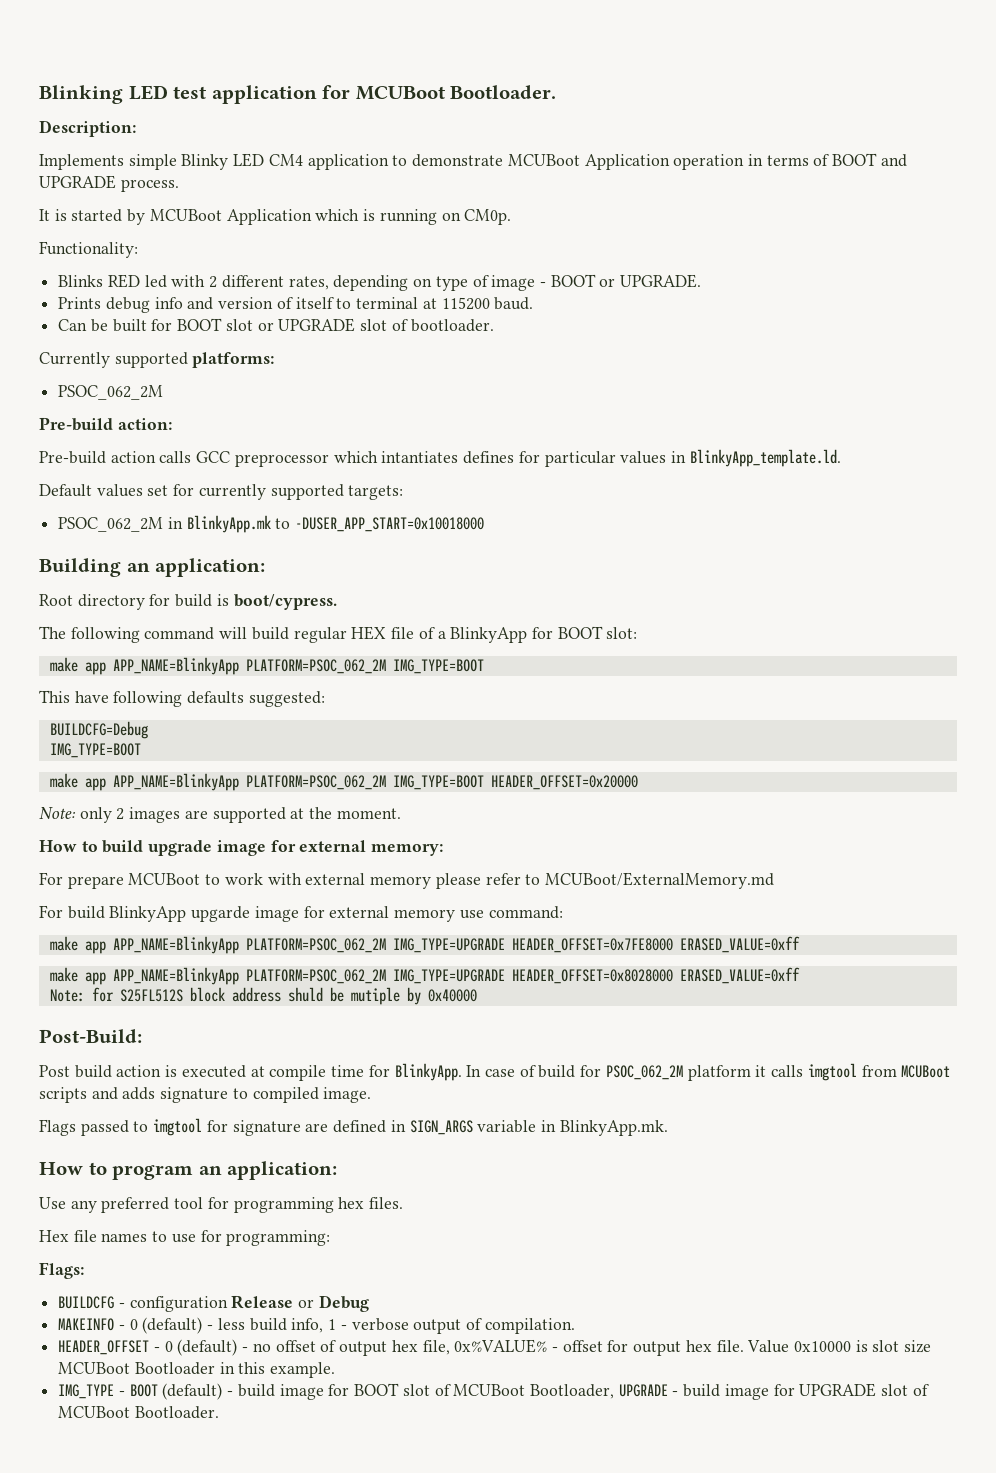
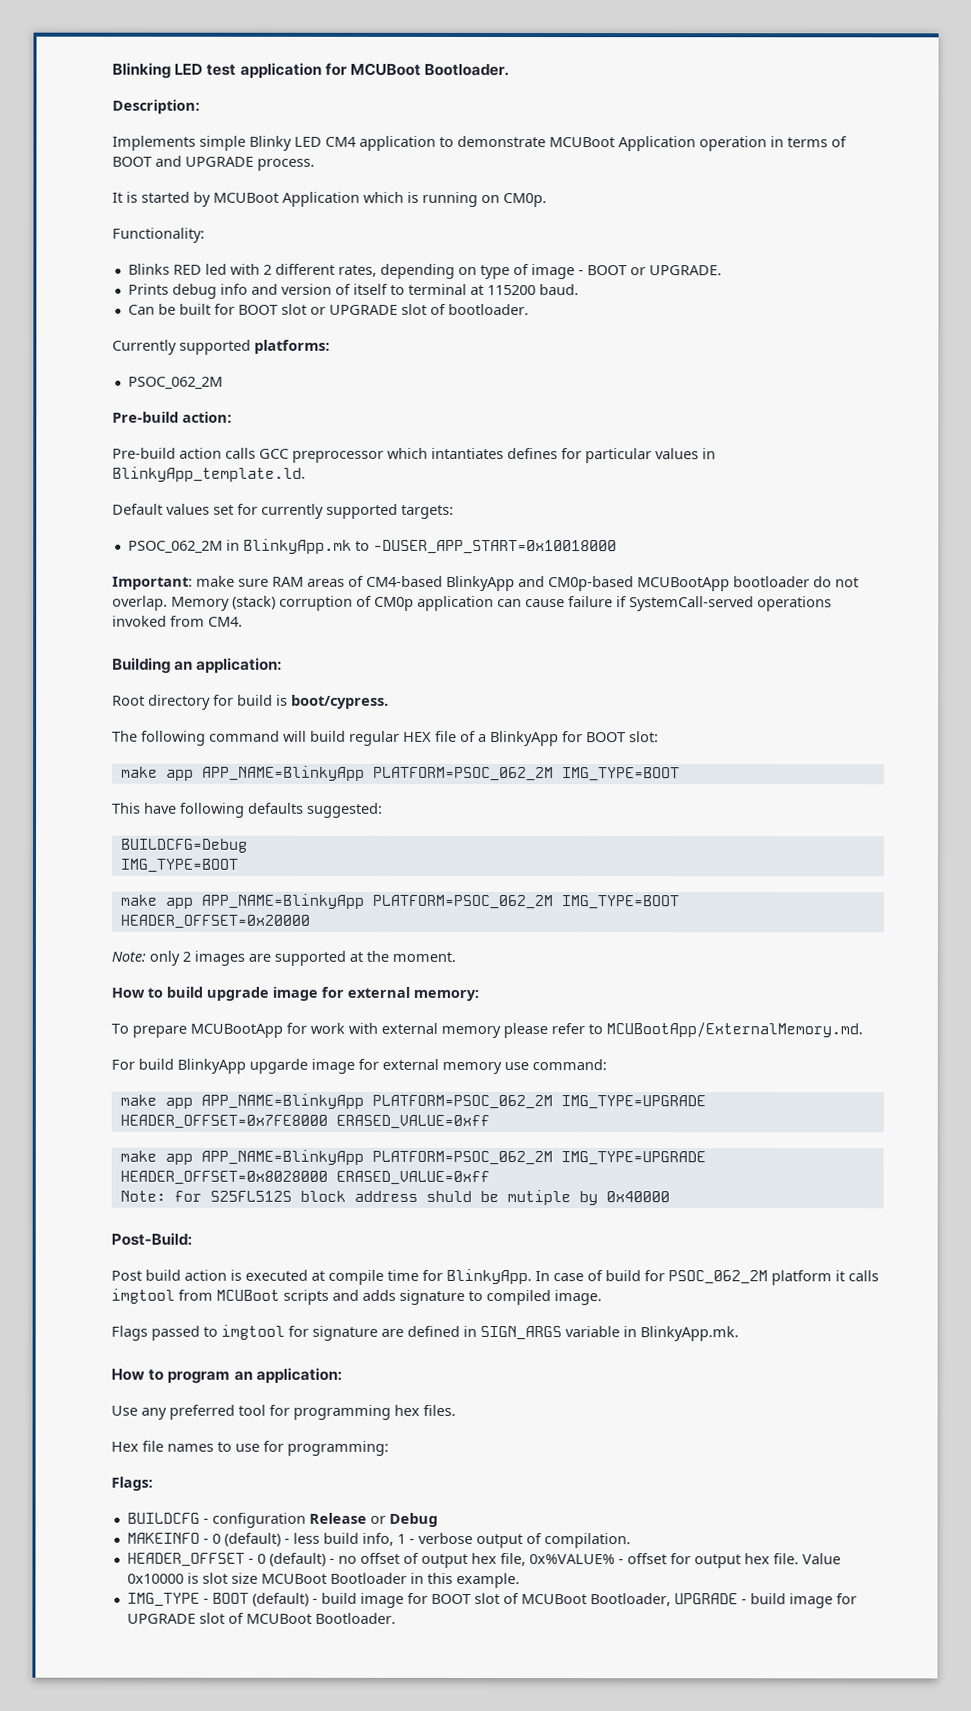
(485, 524) none -> [112,575,859,592] [112,595,832,612] [112,615,243,627] // Important: make sure RAM areas of CM4-based BlinkyApp and CM0p-based MCUBootApp bootloader do not overlap. Memory (stack) corruption of CM0p application can cause failure if SystemCall-served operations invoked from CM4.
[39,872,221,889] For prepare MCUBoot to -> [111,1022,307,1038] To prepare MCUBootApp for
[544,872,774,889] MCUBoot/ExternalMemory.md -> [606,1022,863,1038] MCUBootApp/ExternalMemory.md.

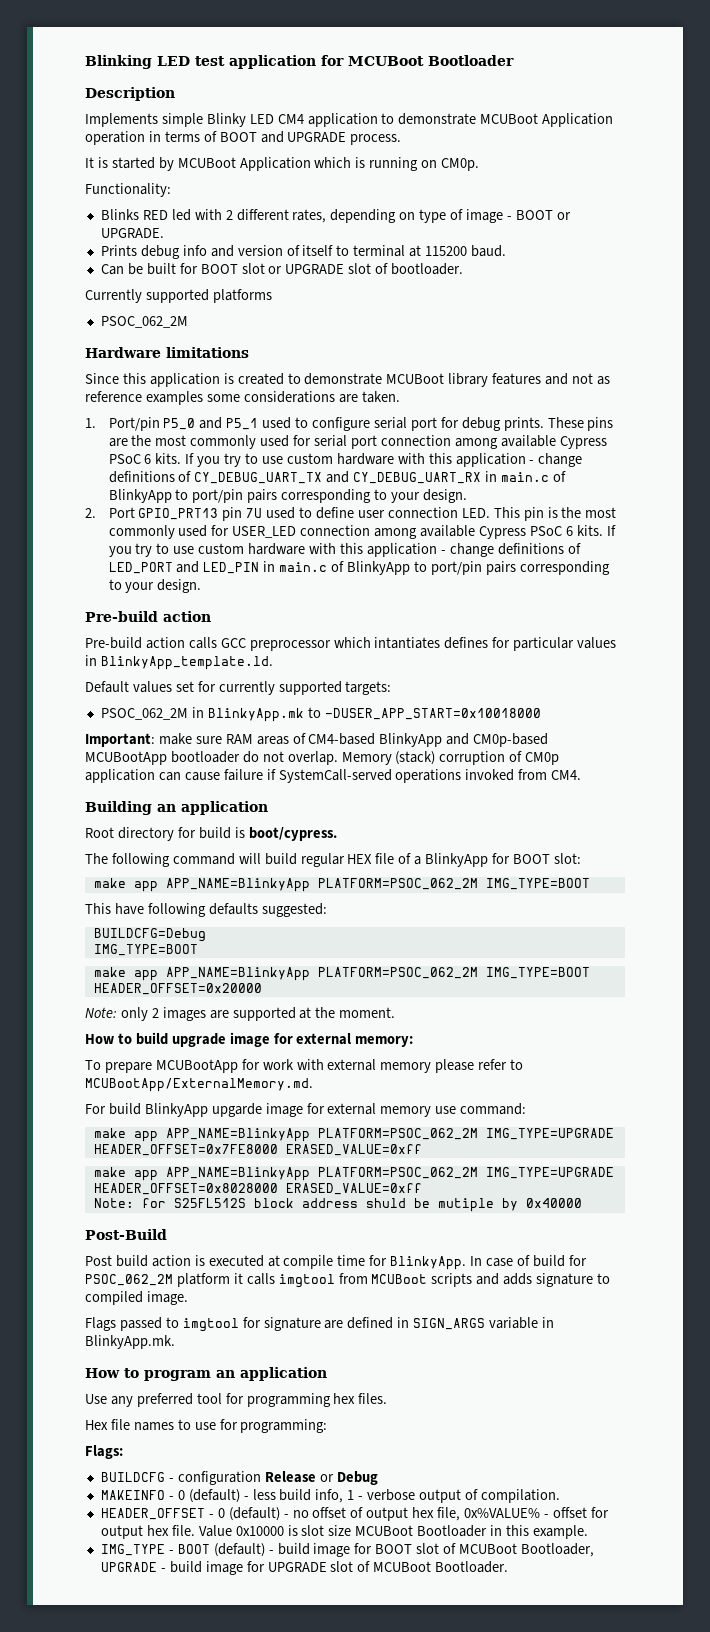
[424,63,510,77] [112,99,200,114] Bootloader. // Description: -> [428,55,514,66] [85,87,175,101] Bootloader // Description
[254,339,330,354] [127,376,223,390] [112,411,232,423] platforms: // PSOC_062_2M // Pre-build action: -> [212,289,272,303] [100,316,188,328] [85,347,249,358] [85,373,610,387] [85,391,400,405] [85,417,614,431] [108,435,607,449] [108,453,583,467] [108,471,566,484] [108,489,467,503] [85,507,617,521] [108,525,616,539] [108,543,581,557] [108,561,610,575] [108,579,202,593] [85,611,211,622] platforms // PSOC_062_2M // Hardware limitations // Since this application is created to demonstrate MCUBoot library features and not as reference examples some considerations are taken. // 1. Port/pin P5_0 and P5_1 used to configure serial port for debug prints. These pins are the most commonly used for serial port connection among available Cypress PSoC 6 kits. If you try to use custom hardware with this application - change definitions of CY_DEBUG_UART_TX and CY_DEBUG_UART_RX in main.c of BlinkyApp to port/pin pairs corresponding to your design. // 2. Port GPIO_PRT13 pin 7U used to define user connection LED. This pin is the most commonly used for USER_LED connection among available Cypress PSoC 6 kits. If you try to use custom hardware with this application - change definitions of LED_PORT and LED_PIN in main.c of BlinkyApp to port/pin pairs corresponding to your design. // Pre-build action
[196,657,283,674] application: -> [181,801,268,815] application
[111,1232,192,1246] Post-Build: -> [85,1229,167,1240] Post-Build
[255,1367,342,1384] application: -> [240,1367,327,1381] application

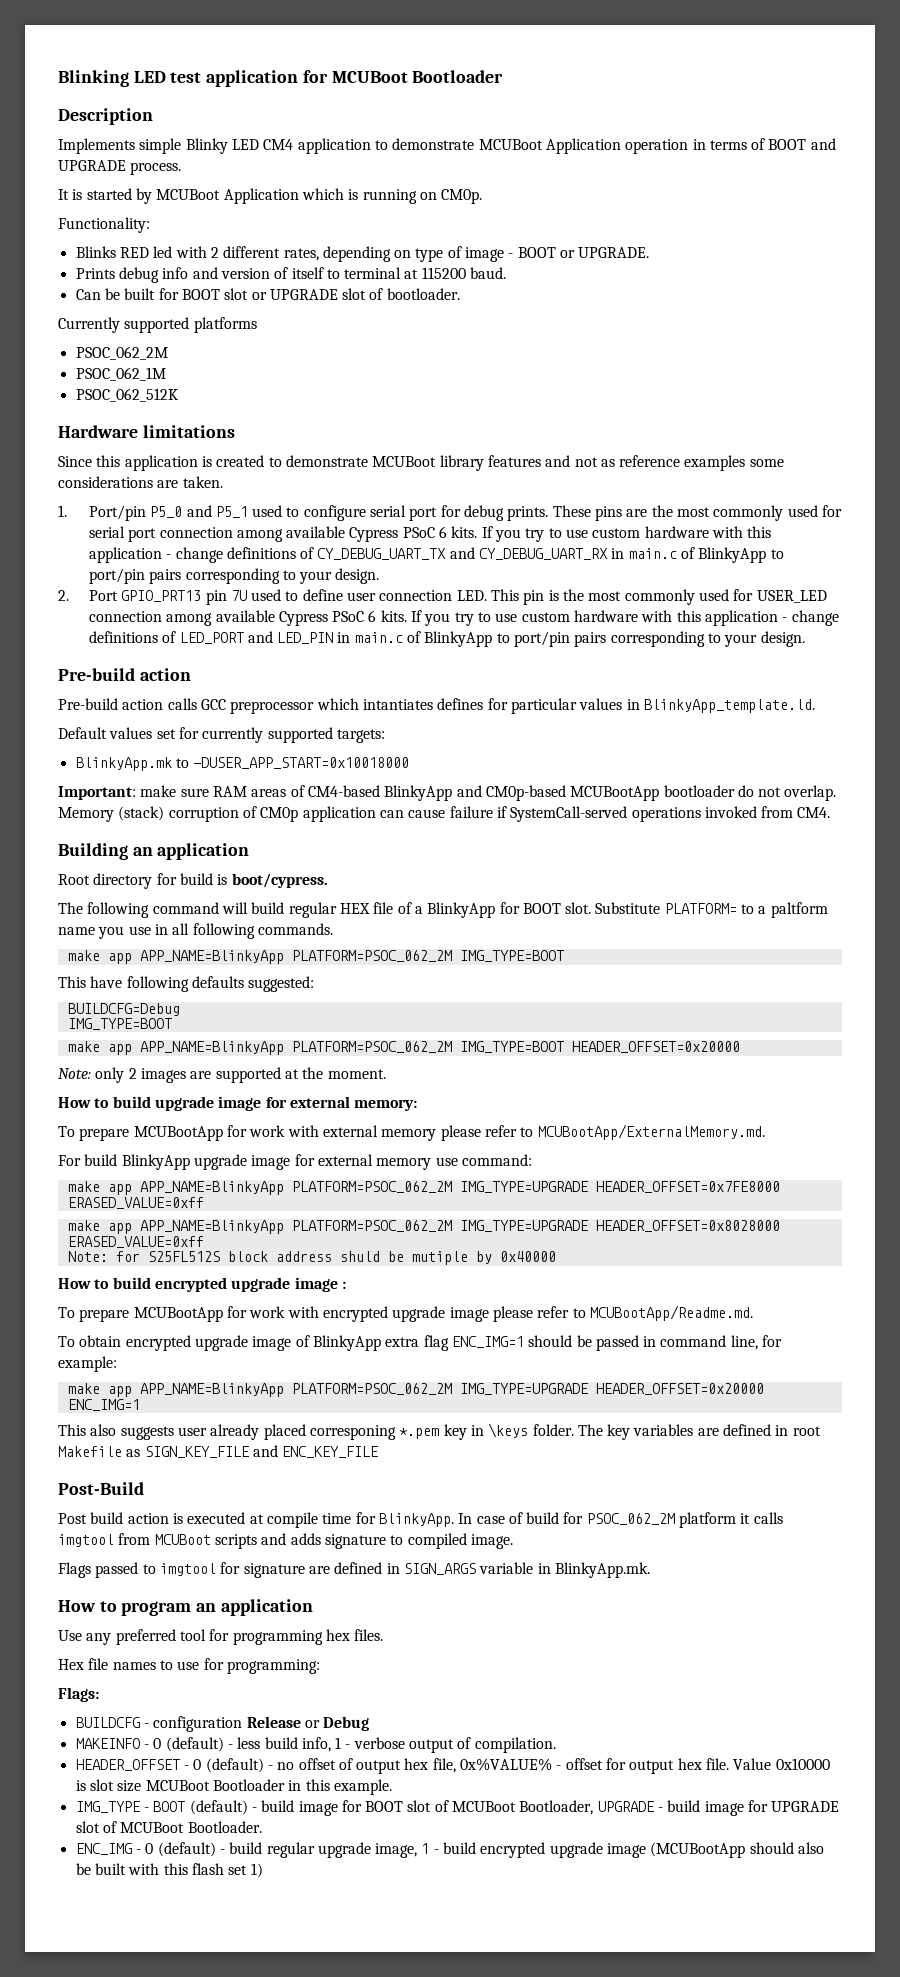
(188, 322) none -> [75,367,166,381] [75,388,178,402] // PSOC_062_1M // PSOC_062_512K
[100,707,204,720] PSOC_062_2M in -> (385, 736) none
[553,853,581,864] slot: -> [565,902,828,918] [58,923,333,939] slot. Substitute PLATFORM= to a paltform name you use in all following commands.
[211,1103,262,1117] upgarde -> [193,1154,247,1170] upgrade
(582, 1203) none -> [58,1277,346,1292] [58,1305,753,1322] [58,1335,783,1351] [58,1356,117,1372] [67,1383,764,1397] [67,1399,140,1411] [58,1423,821,1440] [58,1445,379,1458] // How to build encrypted upgrade image : // To prepare MCUBootApp for work with encrypted upgrade image please refer to MCUBootApp/Readme.md. // To obtain encrypted upgrade image of BlinkyApp extra flag ENC_IMG=1 should be passed in command line, for example: // make app APP_NAME=BlinkyApp PLATFORM=PSOC_062_2M IMG_TYPE=UPGRADE HEADER_OFFSET=0x20000 ENC_IMG=1 // This also suggests user already placed corresponing *.pem key in \keys folder. The key variables are defined in root Makefile as SIGN_KEY_FILE and ENC_KEY_FILE
(509, 1567) none -> [75,1842,825,1858] [75,1863,263,1878] // ENC_IMG - 0 (default) - build regular upgrade image, 1 - build encrypted upgrade image (MCUBootApp should also be built with this flash set 1)

